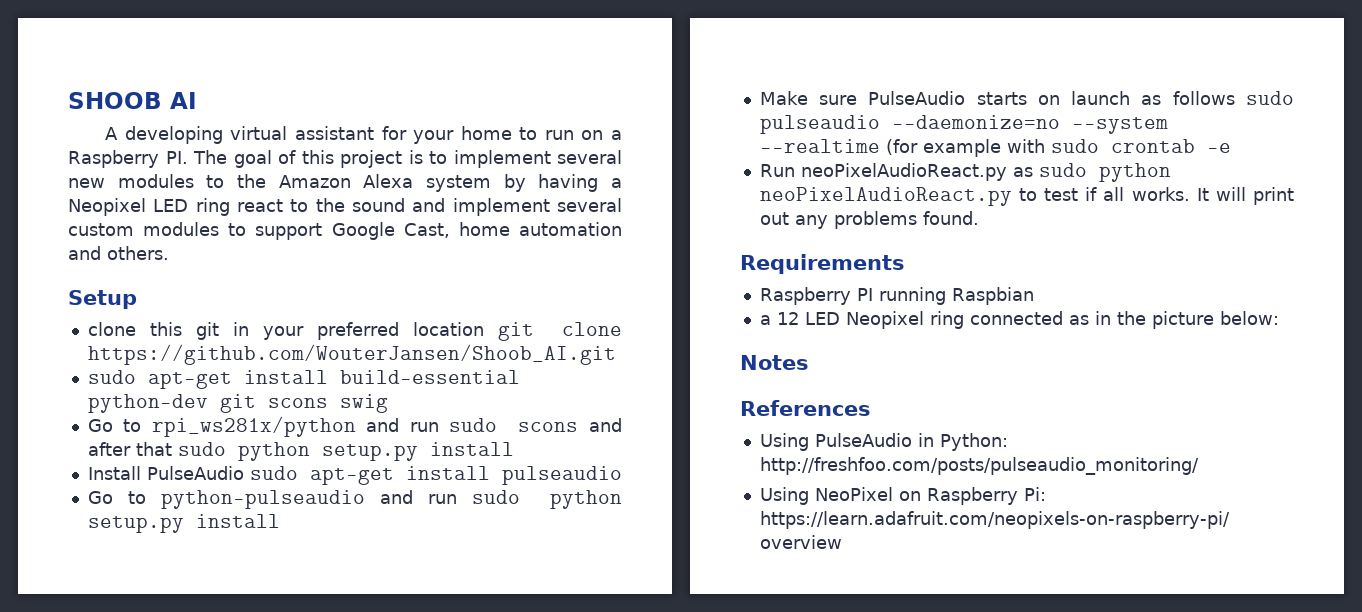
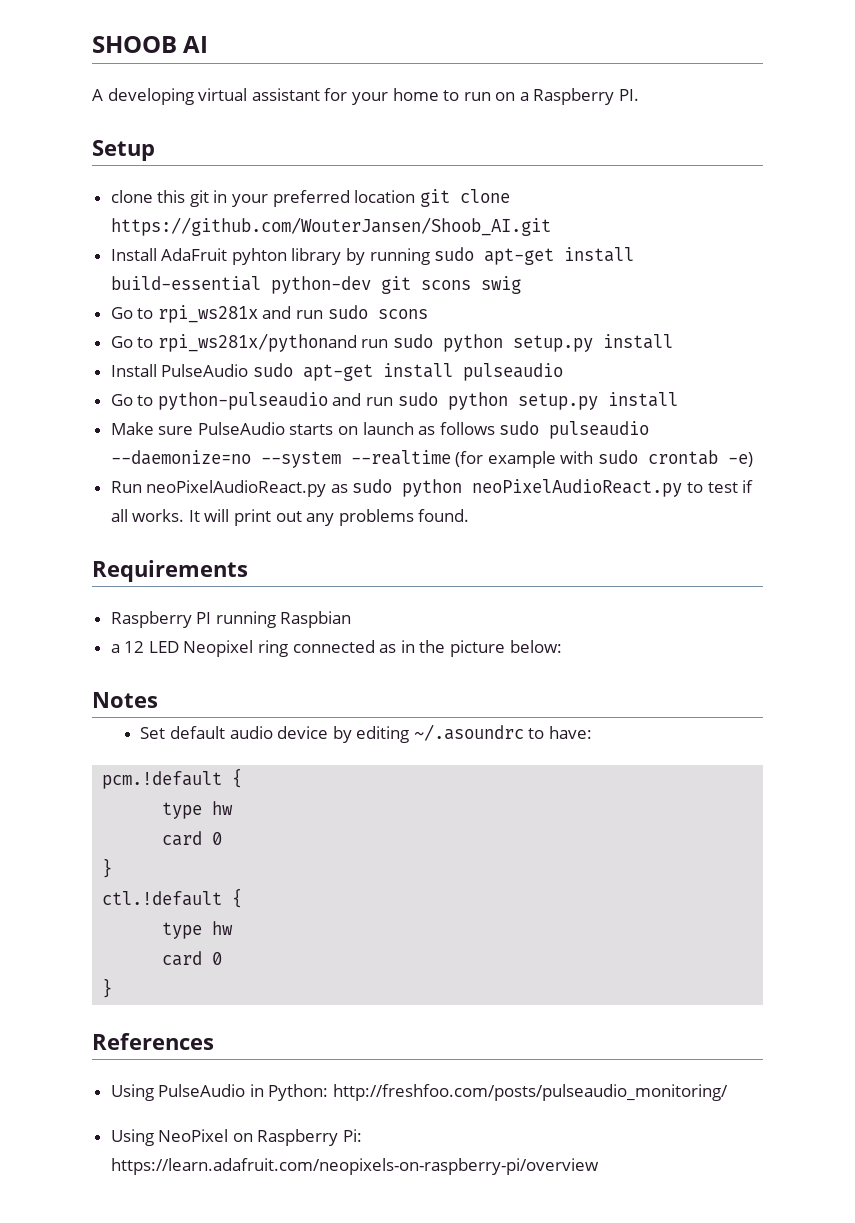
[193,150,622,168] [68,174,622,192] [68,198,622,216] [68,222,622,240] [68,246,169,260] The goal of this project is to implement several new modules to the Amazon Alexa system by having a Neopixel LED ring react to the sound and implement several custom modules to support Google Cast, home automation and others. -> (640, 95) none
(616, 354) none -> [110,248,430,265] Install AdaFruit pyhton library by running
[151,416,356,437] rpi_ws281x/python -> [157,305,258,323] rpi_ws281x
[589,418,622,432] [87,442,172,456] and after that -> [110,333,389,352] // Go to rpi_ws281x/pythonand run
[1206,143,1231,153] -e -> [728,452,754,467] -e)
(809, 362) none -> [140,724,593,743] [102,768,243,789] [162,801,234,819] [162,831,223,846] [102,858,113,878] [102,888,243,908] [162,921,234,939] [162,951,223,966] [102,978,113,998] // Set default audio device by editing ~/.asoundrc to have: // pcm.!default { // type hw // card 0 // } // ctl.!default { // type hw // card 0 // }

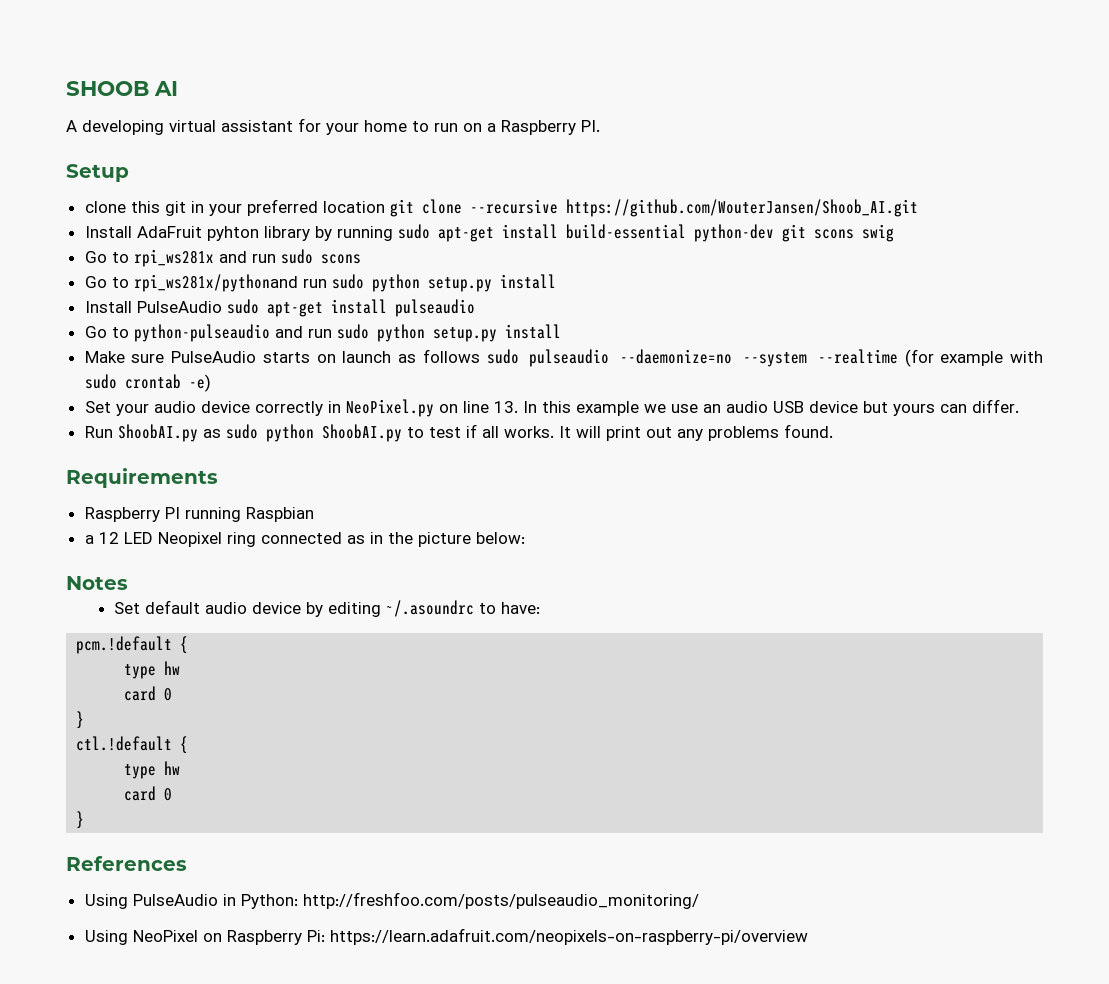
(510, 196) none -> [469,199,558,214] --recursive
(754, 459) none -> [84,399,1019,417] // Set your audio device correctly in NeoPixel.py on line 13. In this example we use an audio USB device but yours can differ.
[146,480,327,497] neoPixelAudioReact.py -> [117,424,198,442] ShoobAI.py
[472,479,683,497] neoPixelAudioReact.py -> [321,424,402,442] ShoobAI.py

